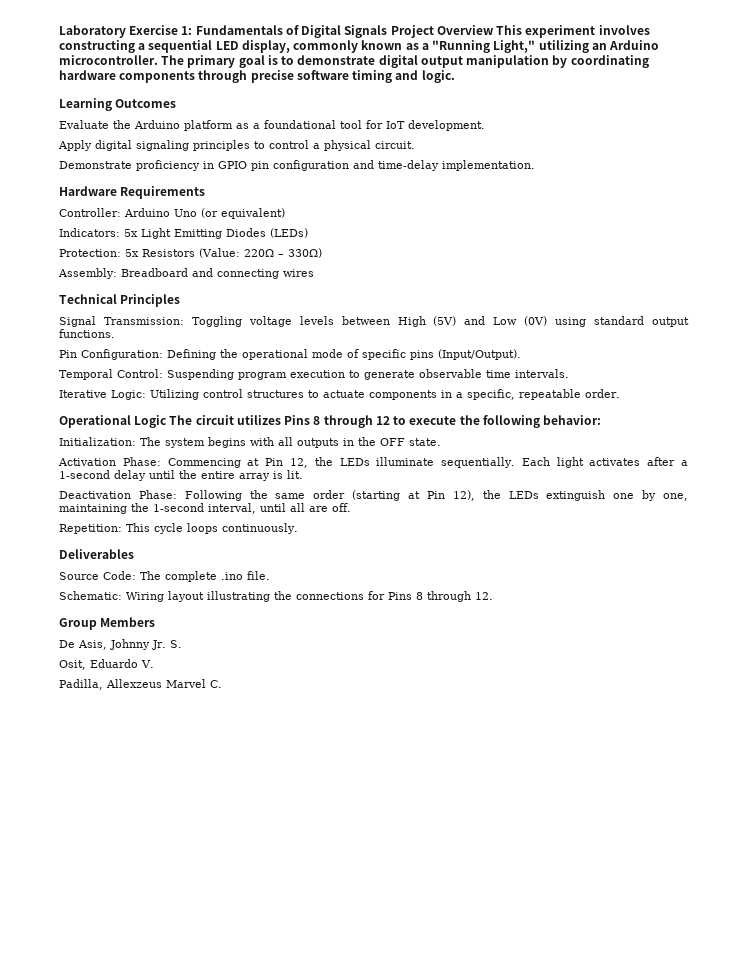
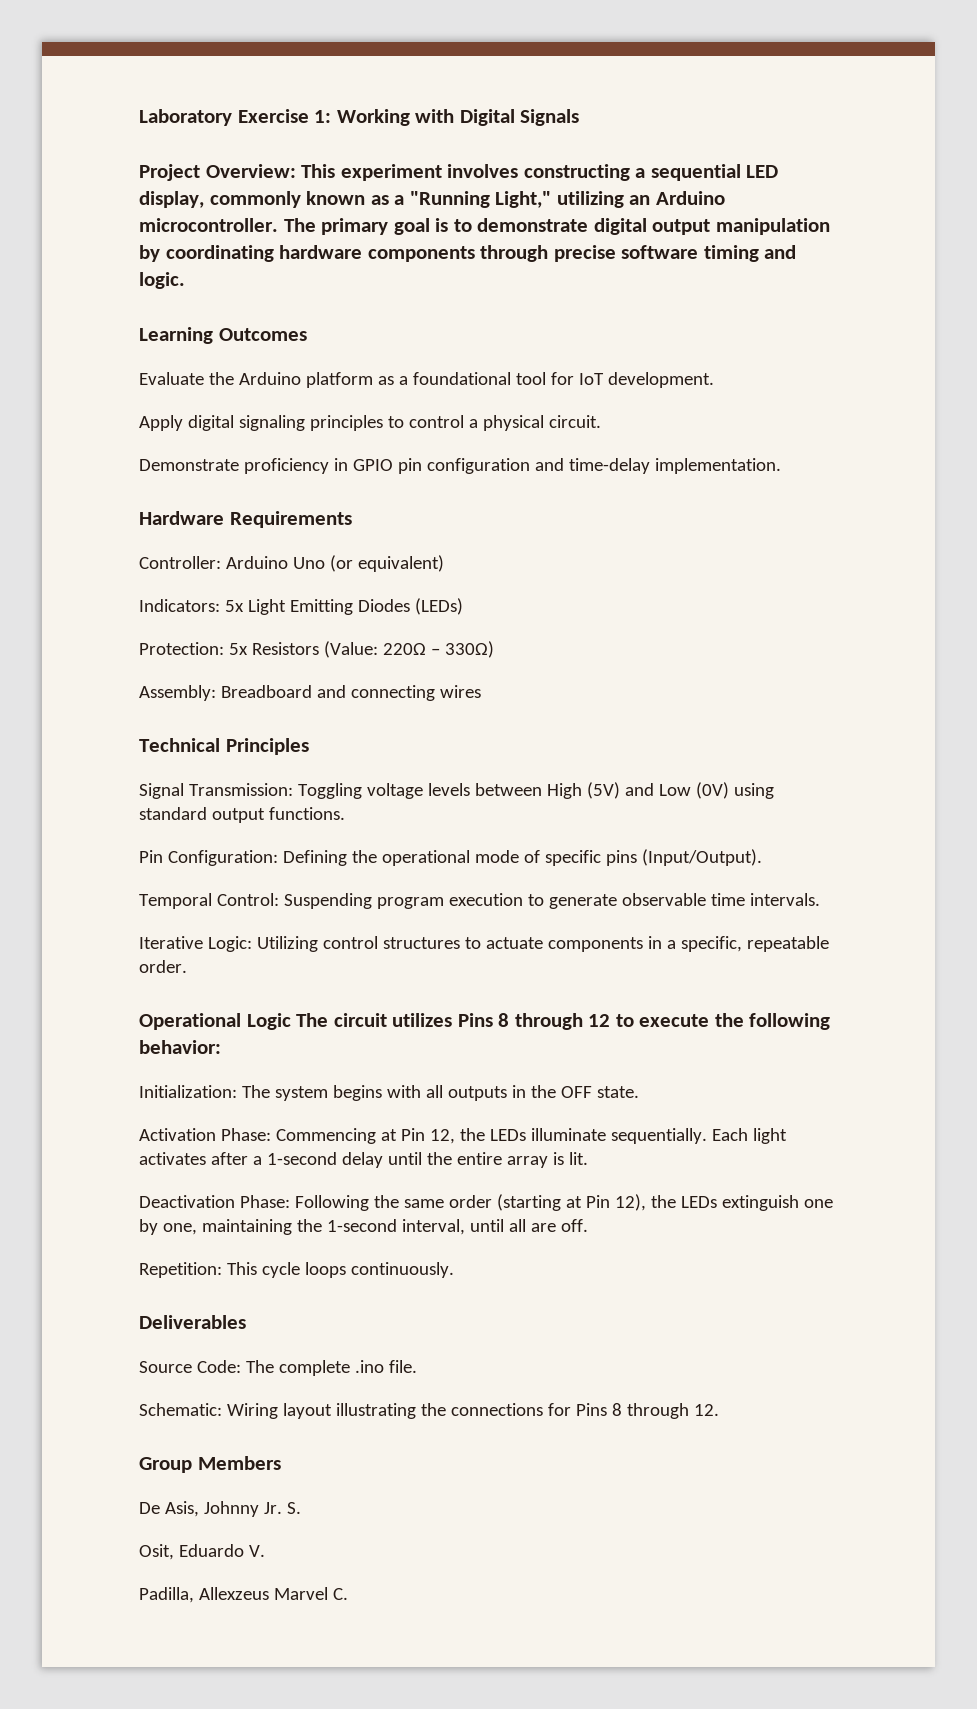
[195,25,299,35] Fundamentals of -> [336,109,455,126] Working with
[390,25,493,38] Project Overview -> [139,164,296,181] // Project Overview:

